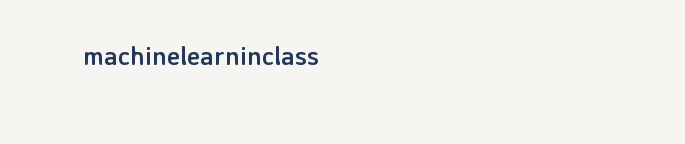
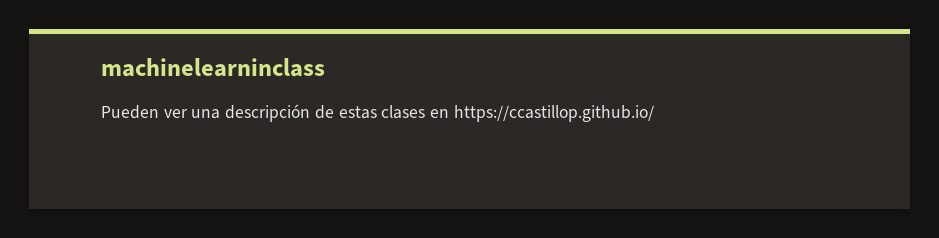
(319, 55) none -> [101,104,654,122] // Pueden ver una descripción de estas clases en https://ccastillop.github.io/

